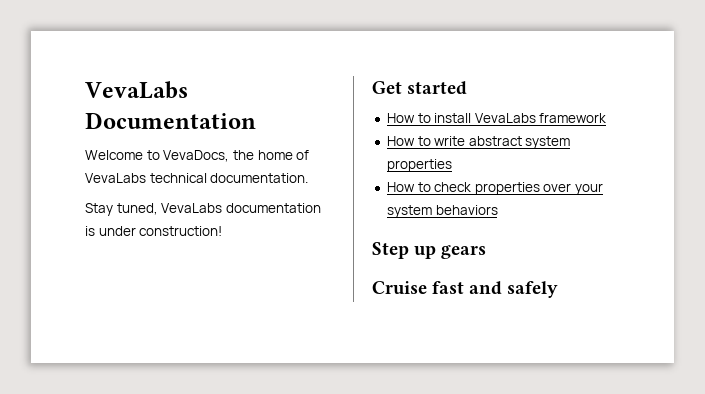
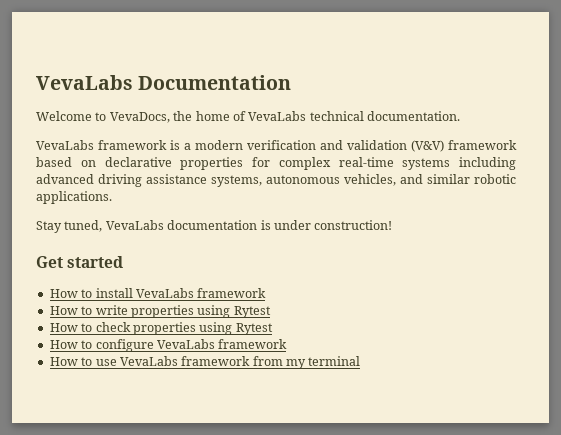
(309, 178) none -> [36,140,517,152] [36,157,516,170] [36,174,516,187] [36,191,112,204] // VevaLabs framework is a modern verification and validation (V&V) framework based on declarative properties for complex real-time systems including advanced driving assistance systems, autonomous vehicles, and similar robotic applications.
[468,136,571,149] [386,159,452,172] abstract system properties -> [130,305,271,318] properties using Rytest
[543,183,604,195] [386,205,498,218] [372,242,487,259] [372,281,559,298] over your system behaviors // Step up gears // Cruise fast and safely -> [199,322,273,335] [49,339,288,352] [49,356,361,369] using Rytest // How to configure VevaLabs framework // How to use VevaLabs framework from my terminal

